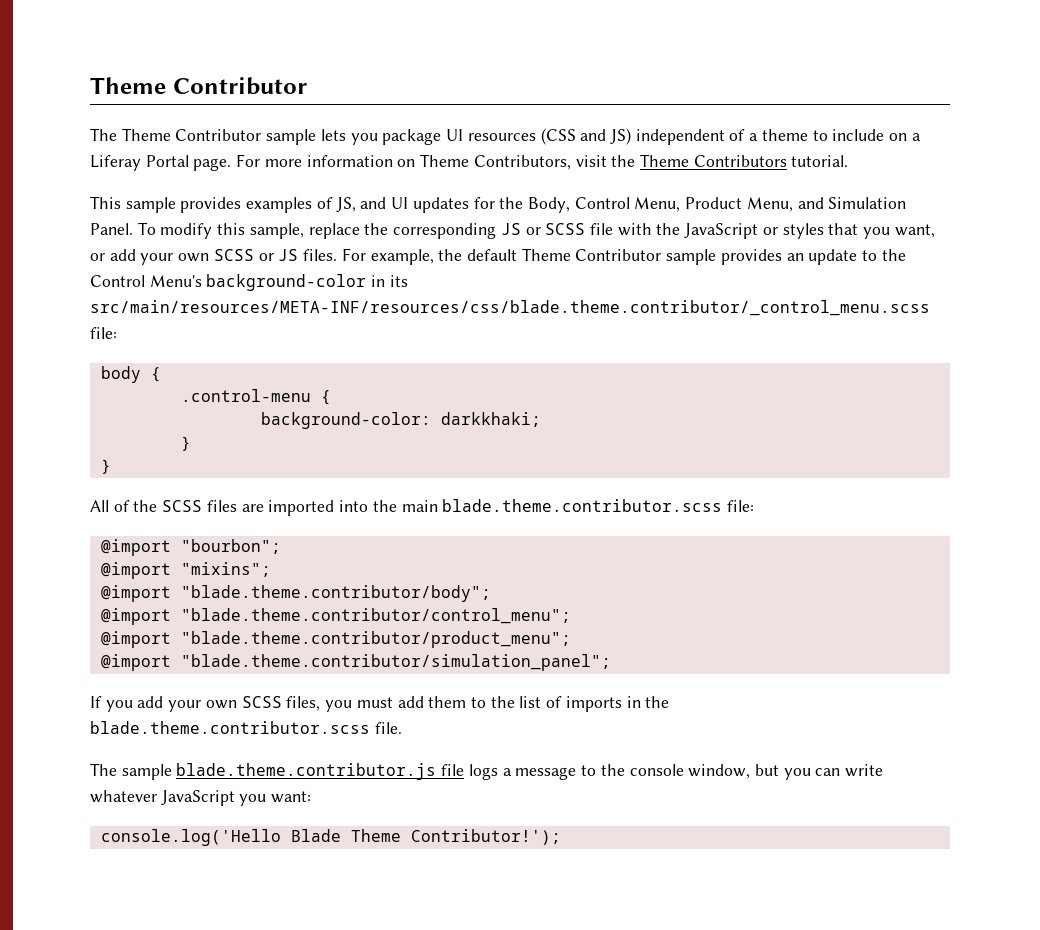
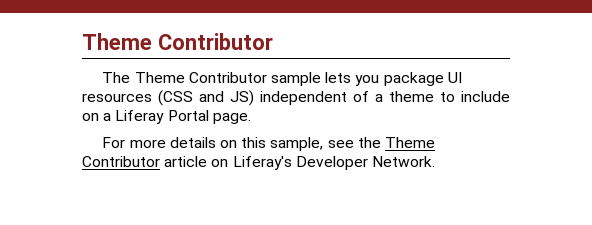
(232, 164) none -> (251, 118) //
[306,154,849,170] [90,196,907,213] [90,222,935,239] [90,248,906,265] [90,274,408,291] [90,300,930,316] [90,327,117,339] [100,366,161,383] [180,389,331,405] [260,412,541,429] [180,436,191,451] [100,459,111,474] [90,499,754,516] [100,539,281,556] [100,562,271,579] [100,585,491,602] [100,608,571,625] [100,631,571,648] [100,654,611,671] [90,696,670,712] [90,721,402,734] [90,763,884,780] [90,790,312,806] [100,829,561,846] information on Theme Contributors, visit the Theme Contributors tutorial. // This sample provides examples of JS, and UI updates for the Body, Control Menu, Product Menu, and Simulation Panel. To modify this sample, replace the corresponding JS or SCSS file with the JavaScript or styles that you want, or add your own SCSS or JS files. For example, the default Theme Contributor sample provides an update to the Control Menu's background-color in its src/main/resources/META-INF/resources/css/blade.theme.contributor/_control_menu.scss file: // body { // .control-menu { // background-color: darkkhaki; // } // } // All of the SCSS files are imported into the main blade.theme.contributor.scss file: // @import "bourbon"; // @import "mixins"; // @import "blade.theme.contributor/body"; // @import "blade.theme.contributor/control_menu"; // @import "blade.theme.contributor/product_menu"; // @import "blade.theme.contributor/simulation_panel"; // If you add your own SCSS files, you must add them to the list of imports in the blade.theme.contributor.scss file. // The sample blade.theme.contributor.js file logs a message to the console window, but you can write whatever JavaScript you want: // console.log('Hello Blade Theme Contributor!'); -> [169,137,435,151] [82,156,435,170] details on this sample, see the Theme Contributor article on Liferay's Developer Network.

